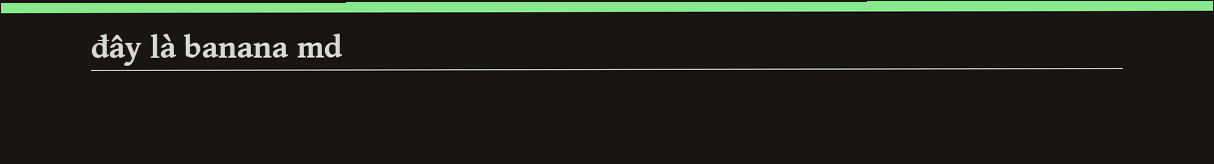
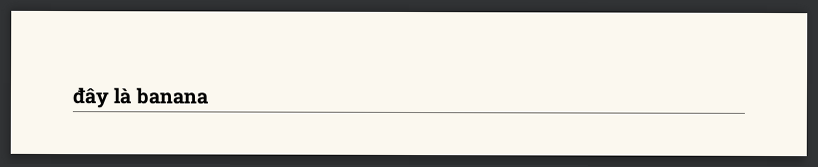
[295,33,343,58] md -> (208, 96) none

